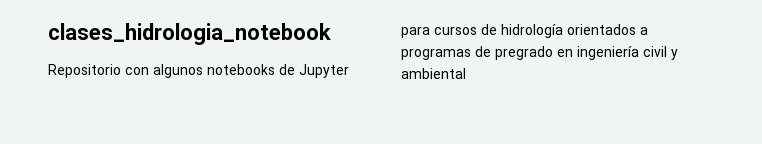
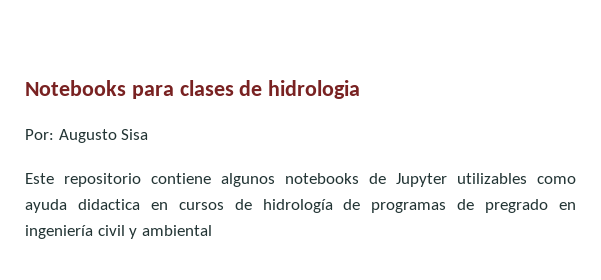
[48,23,331,45] [48,64,349,78] [401,27,430,38] clases_hidrologia_notebook // Repositorio con algunos notebooks de Jupyter para -> [25,80,361,99] [25,129,149,143] [25,173,576,187] [25,199,168,213] Notebooks para clases de hidrologia // Por: Augusto Sisa // Este repositorio contiene algunos notebooks de Jupyter utilizables como ayuda didactica en
[567,24,648,35] orientados a -> [343,199,361,210] de

